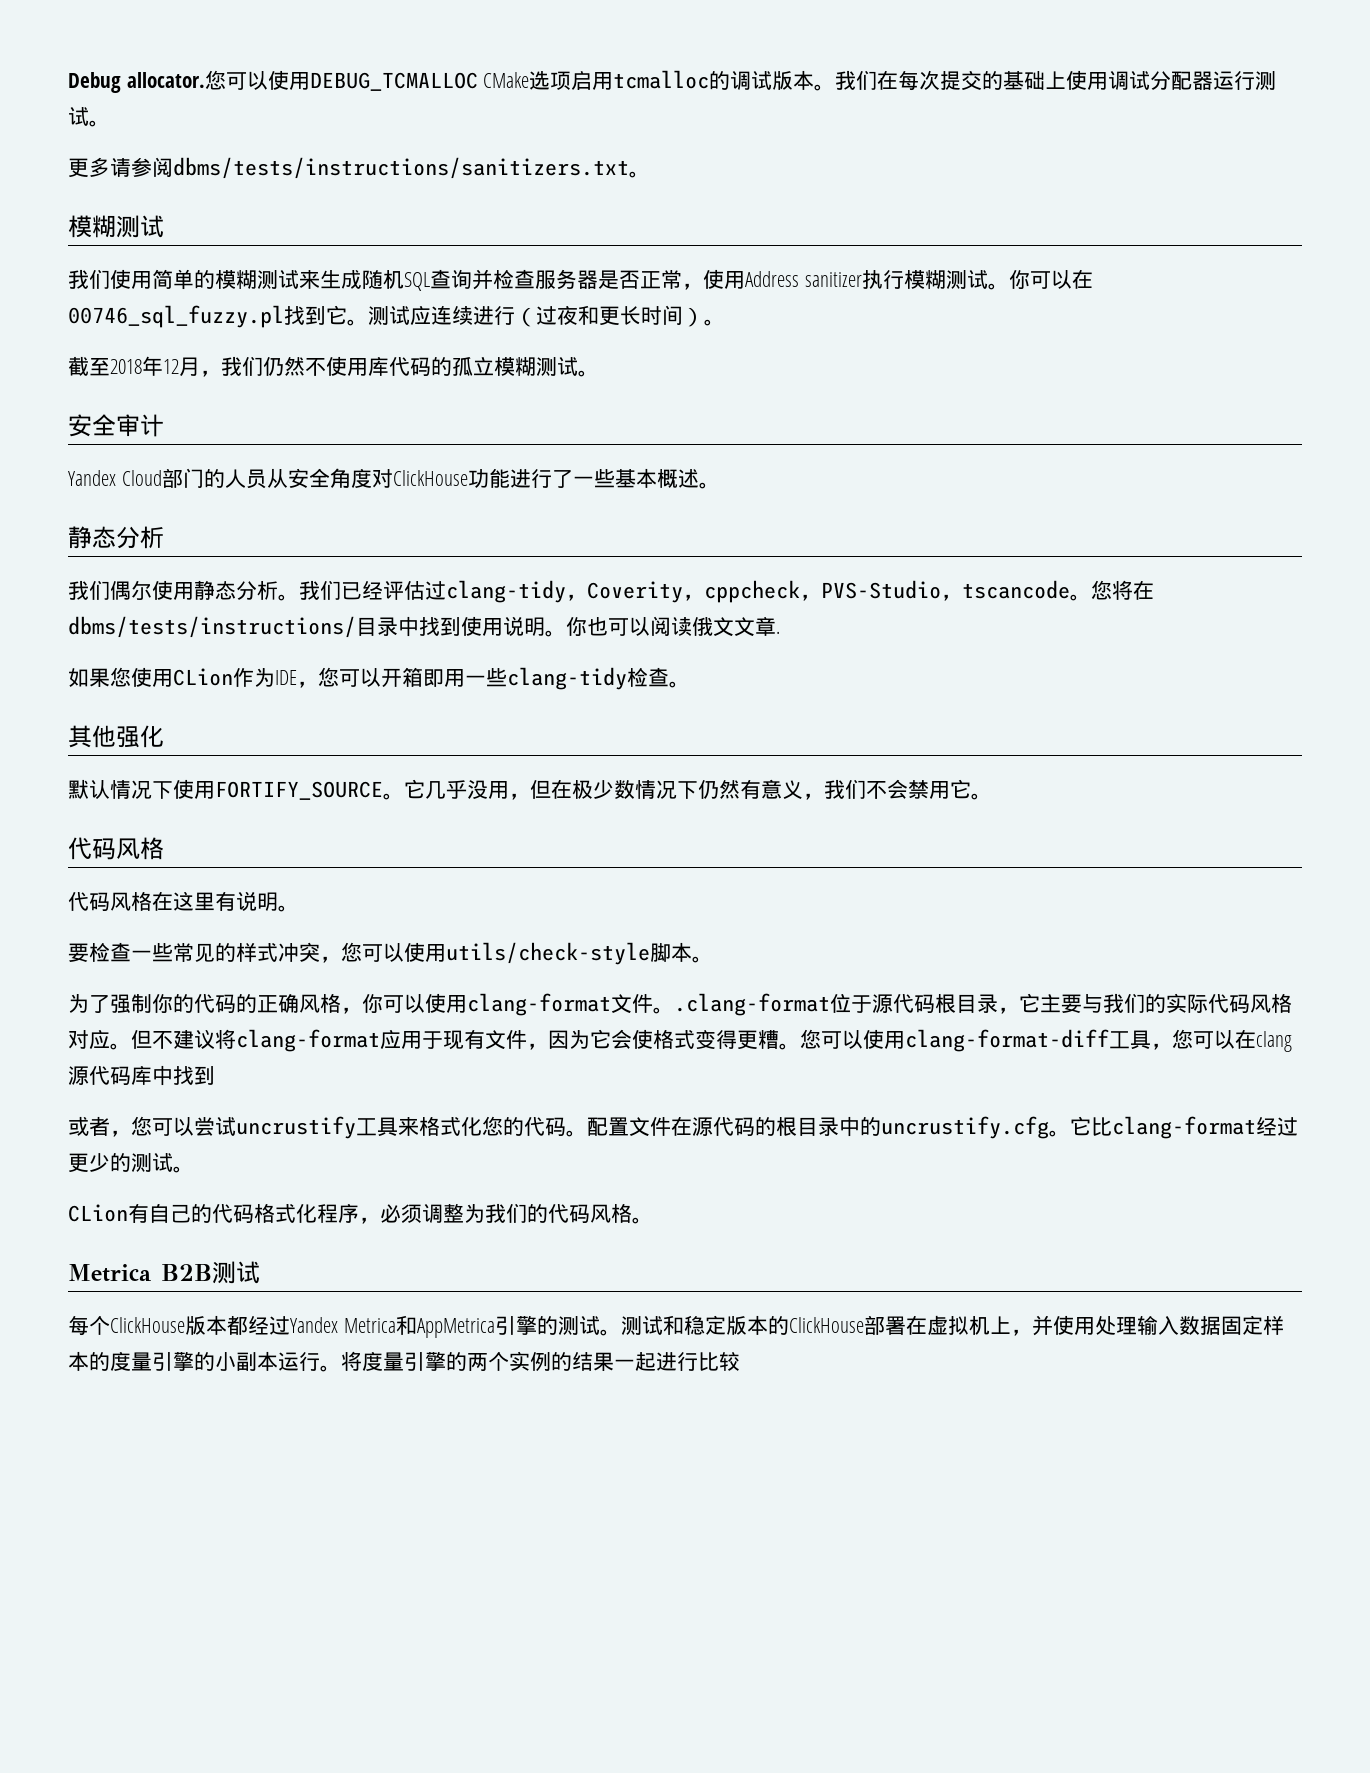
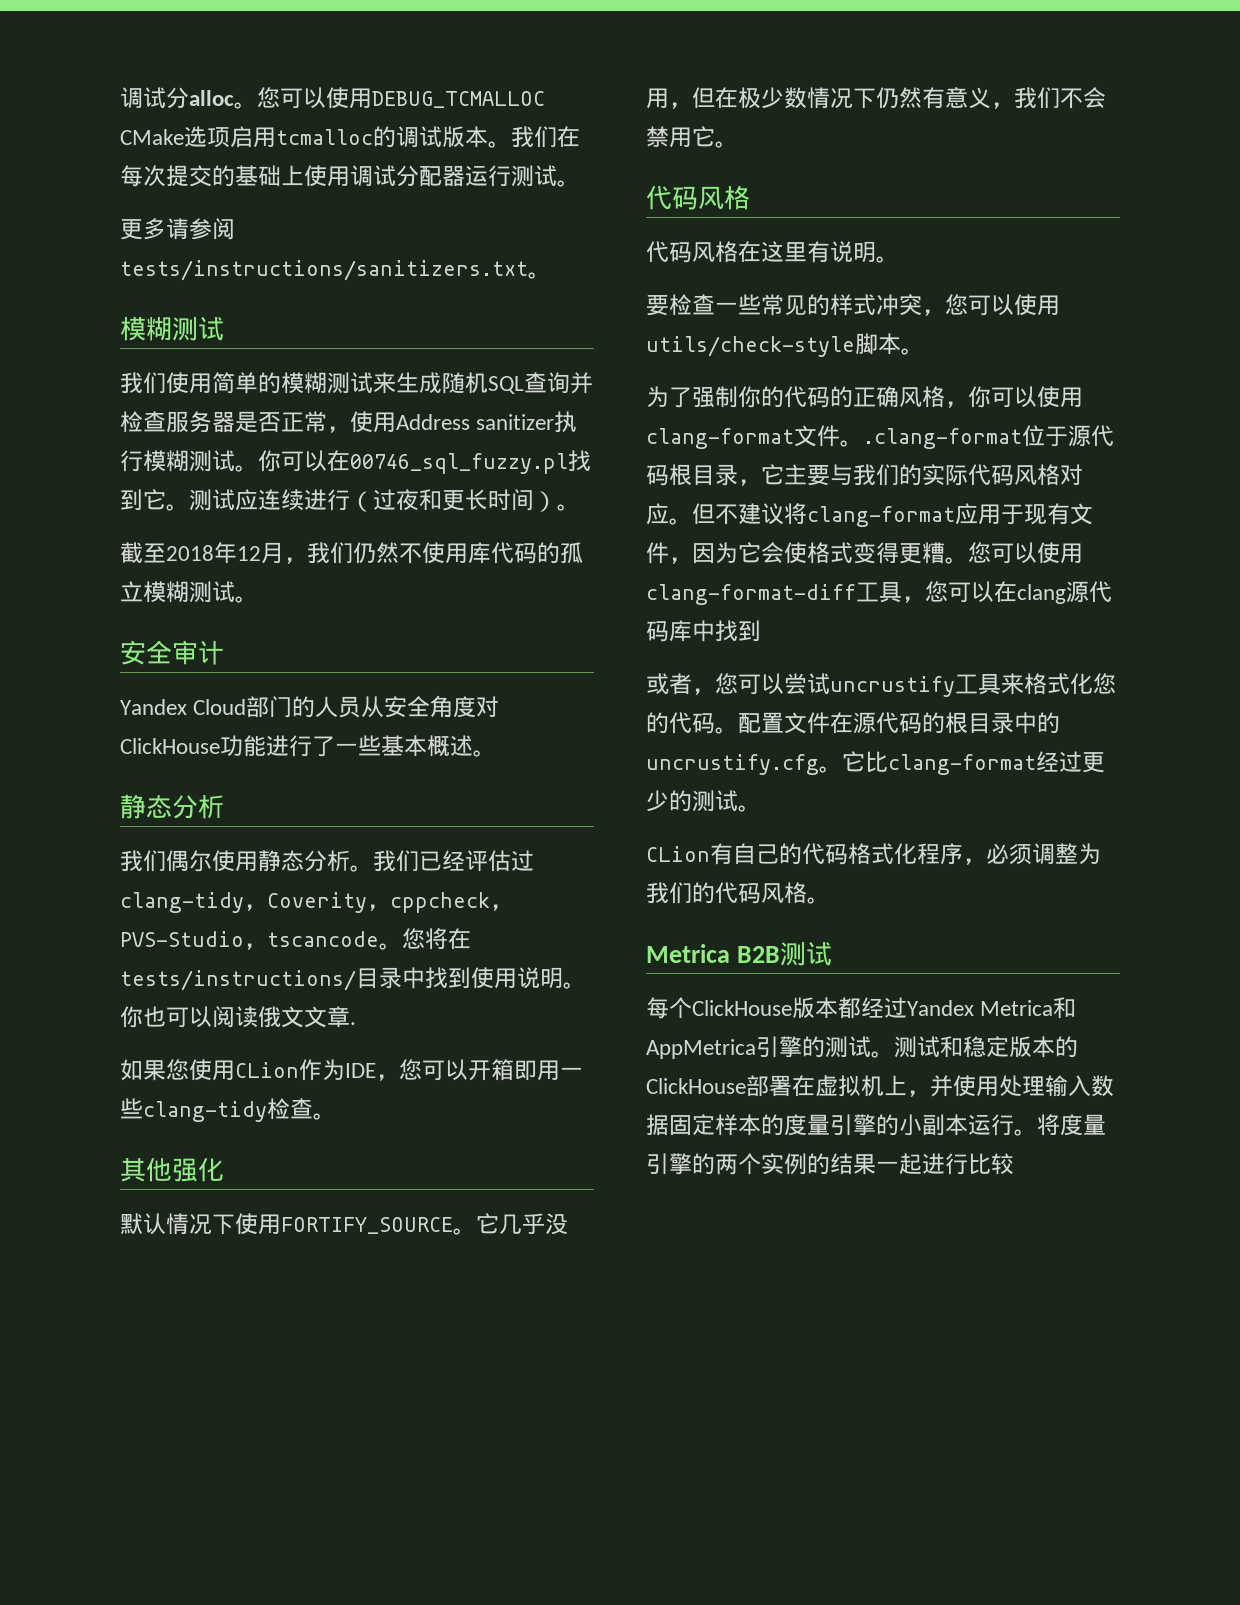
[68,72,205,93] Debug allocator. -> [120,87,257,109] 调试分alloc。
[173,157,629,179] dbms/tests/instructions/sanitizers.txt -> [120,260,528,281] tests/instructions/sanitizers.txt
[68,616,356,638] dbms/tests/instructions/ -> [120,970,356,991] tests/instructions/

